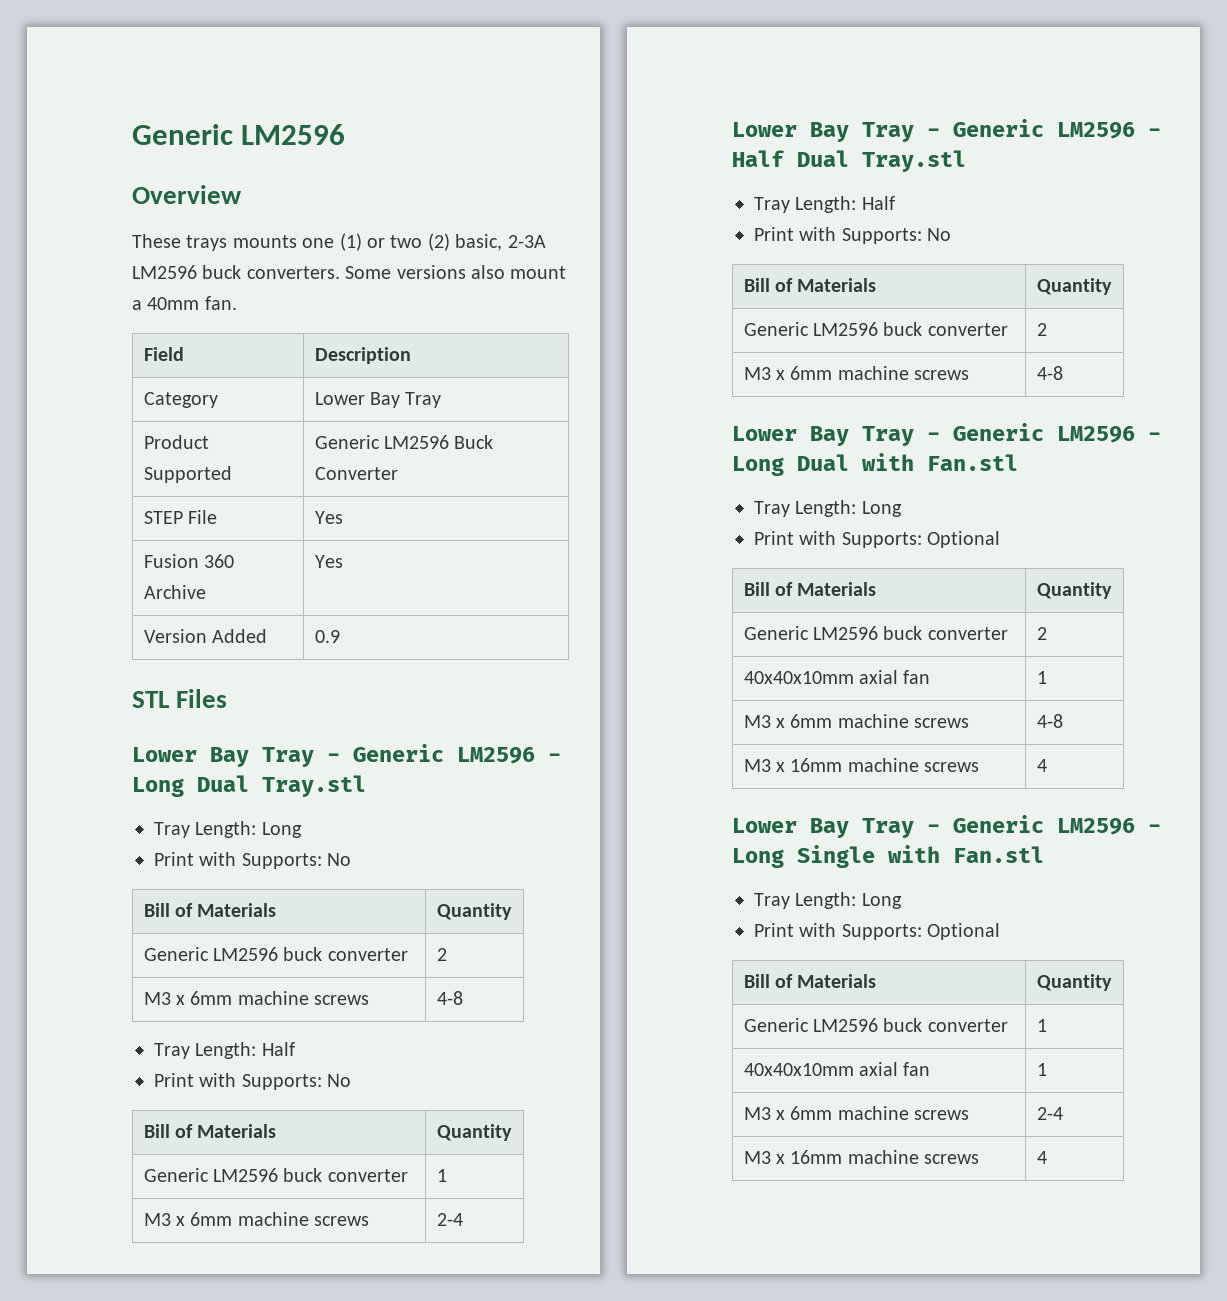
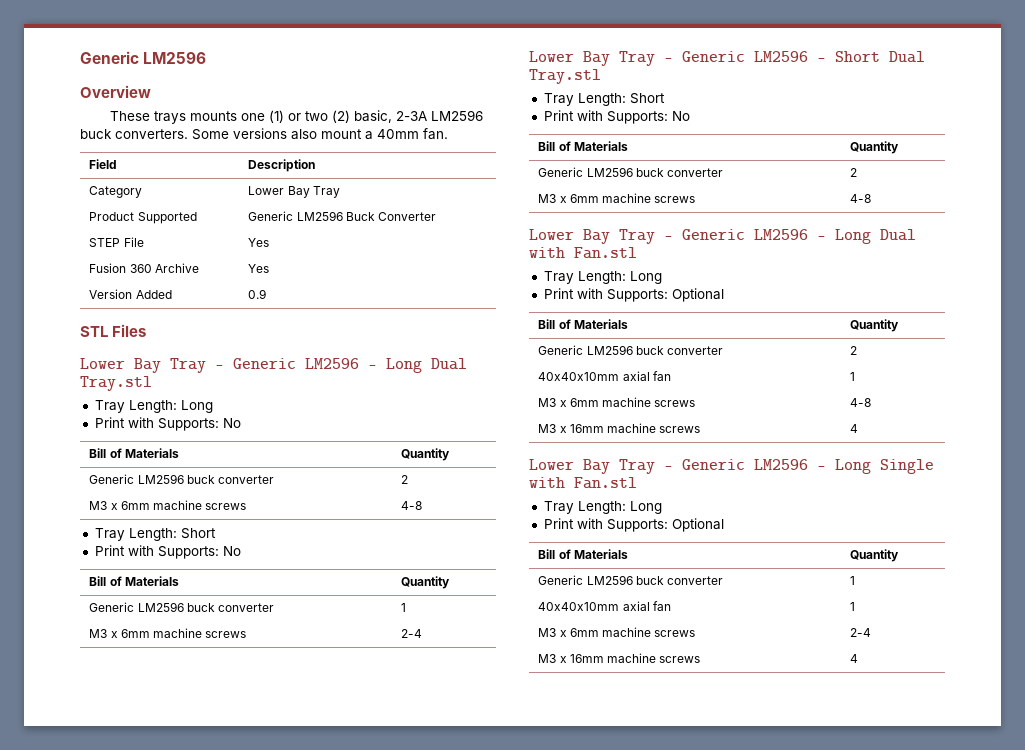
[261,1042,295,1056] Half -> [180,528,216,539] Short
[732,150,966,172] [754,196,895,213] Half Dual Tray.stl // Tray Length: Half -> [835,51,925,63] [529,69,601,84] [543,93,665,106] Short Dual Tray.stl // Tray Length: Short

